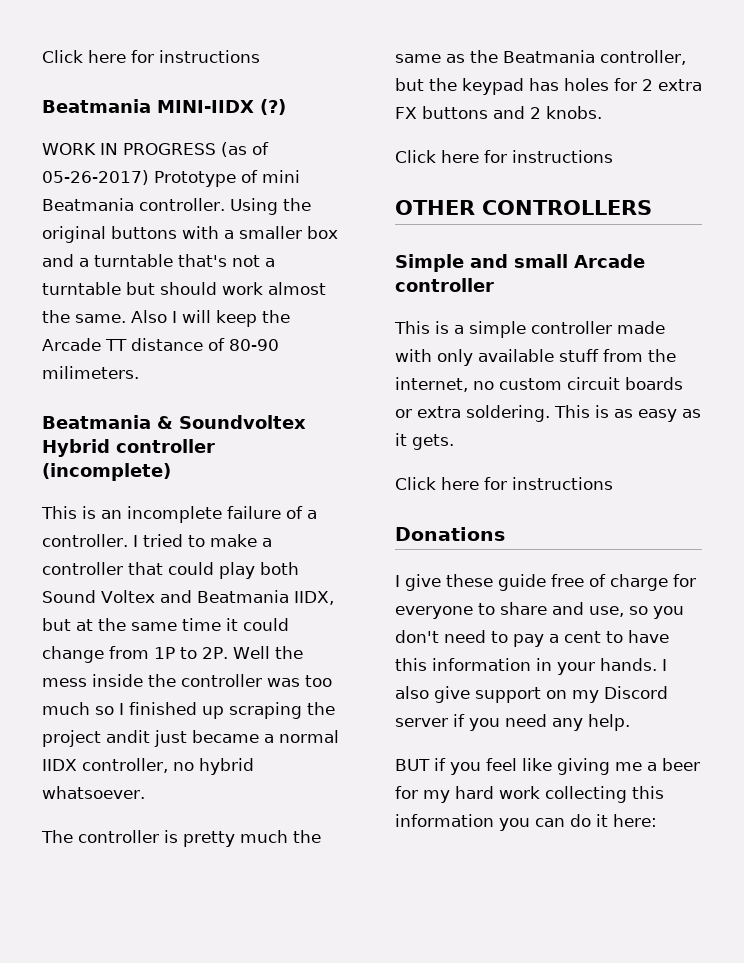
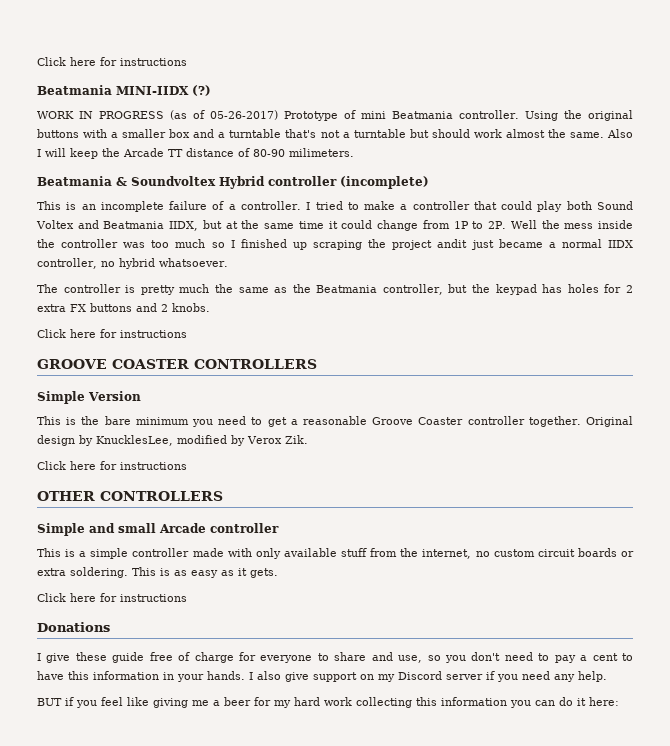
(613, 156) none -> [37,359,317,369] [37,391,141,404] [37,416,633,427] [37,435,308,446] [37,461,187,470] // GROOVE COASTER CONTROLLERS // Simple Version // This is the bare minimum you need to get a reasonable Groove Coaster controller together. Original design by KnucklesLee, modified by Verox Zik. // Click here for instructions

